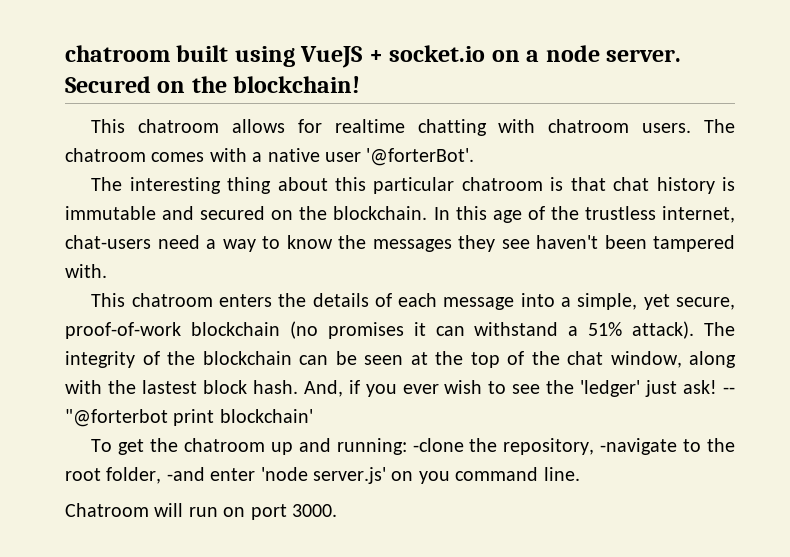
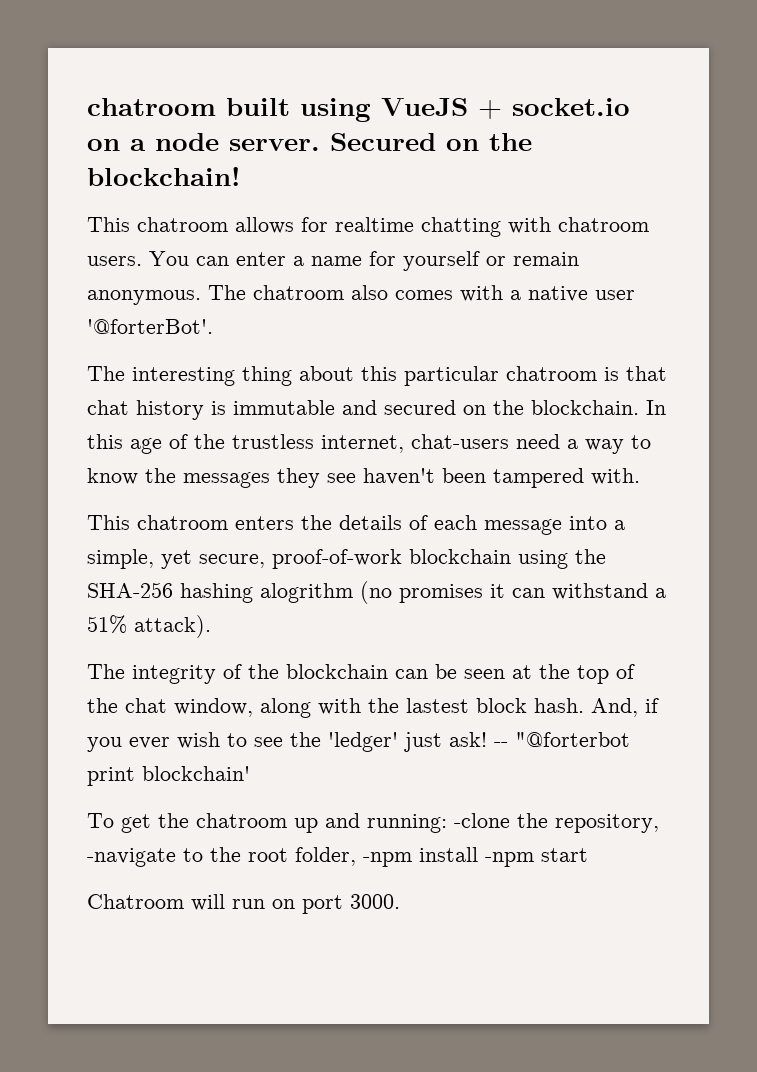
(692, 128) none -> [149,251,579,271] [87,290,201,305] You can enter a name for yourself or remain anonymous.
(146, 155) none -> [351,285,388,300] also
(280, 329) none -> [518,549,606,569] [87,582,353,603] using the SHA-256 hashing alogrithm
(695, 330) none -> (211, 626) //
[166,467,580,484] -and enter 'node server.js' on you command line. -> [363,847,588,867] -npm install -npm start

